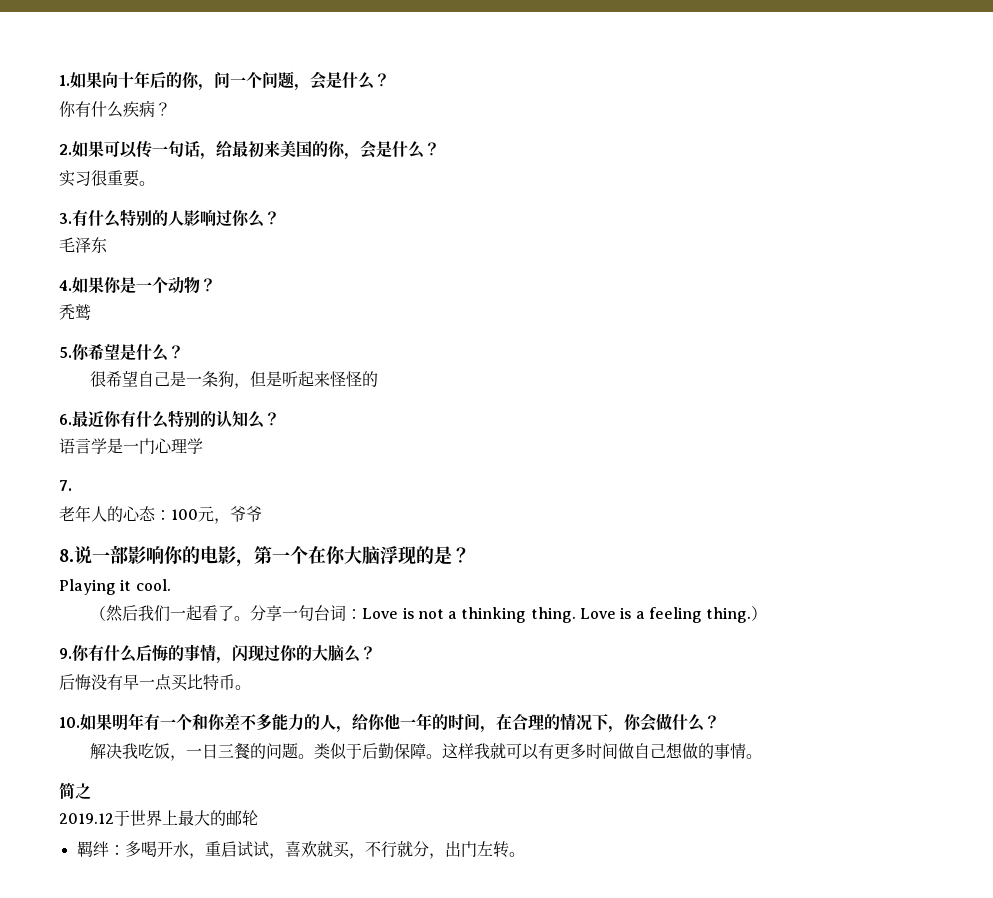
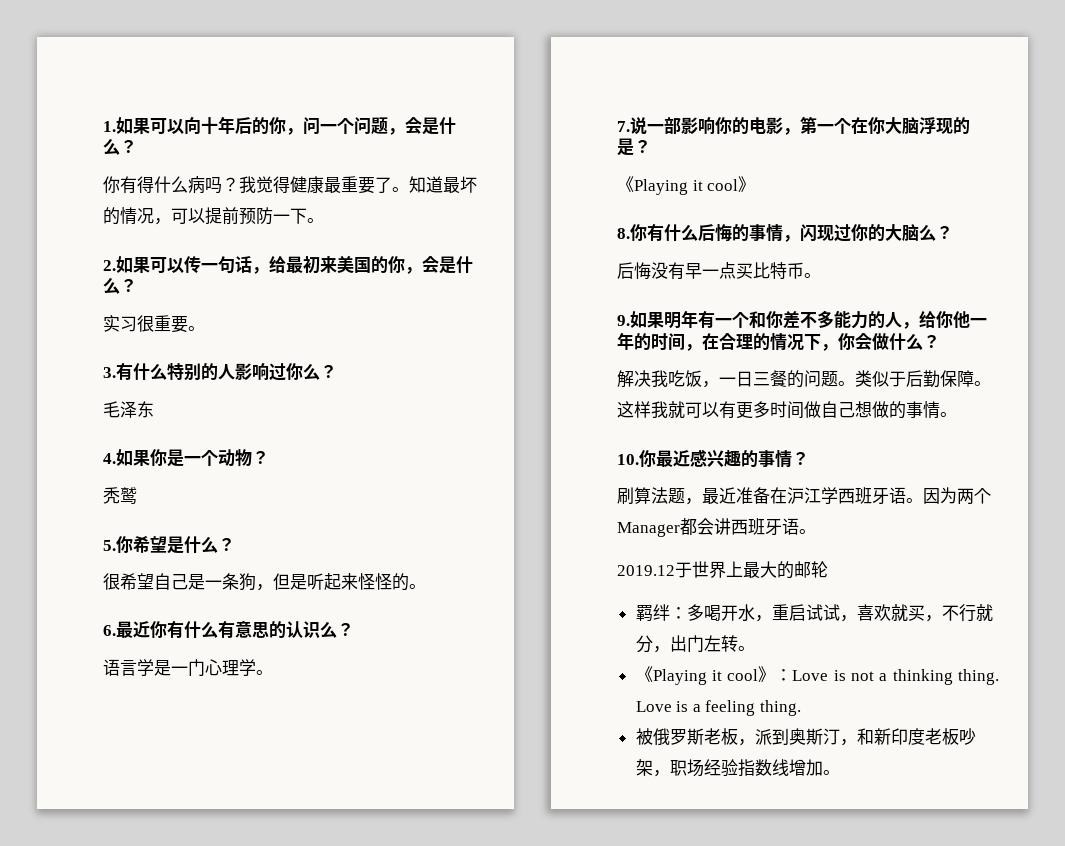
(102, 80) none -> [150,118,184,134] 可以
[91,100,171,118] 什么疾病？ -> [137,176,477,194] [103,207,324,225] 得什么病吗？我觉得健康最重要了。知道最坏的情况，可以提前预防一下。
(379, 379) none -> [409,584,426,589] 。
[168,410,248,427] 特别的认知 -> [218,621,320,638] 有意思的认识
(203, 446) none -> [256,670,273,675] 。
[59,505,262,524] [59,549,74,562] // 老年人的心态：100元，爷爷 // 8. -> (630, 126) none
[59,579,171,595] [90,605,768,623] [59,648,72,659] Playing it cool. // （然后我们一起看了。分享一句台词：Love is not a thinking thing. Love is a feeling thing.） // 9. -> [617,176,756,195] [617,228,630,239] 《Playing it cool》 // 8.
[59,717,80,728] 10. -> [617,315,630,326] 9.
[59,782,91,799] 简之 -> [617,449,809,468] [617,487,991,505] [617,518,816,537] 10.你最近感兴趣的事情？ // 刷算法题，最近准备在沪江学西班牙语。因为两个Manager都会讲西班牙语。
(525, 854) none -> [635,666,999,685] [635,700,802,716] [635,728,976,746] [635,759,840,777] // 《Playing it cool》：Love is not a thinking thing. Love is a feeling thing. // 被俄罗斯老板，派到奥斯汀，和新印度老板吵架，职场经验指数线增加。

